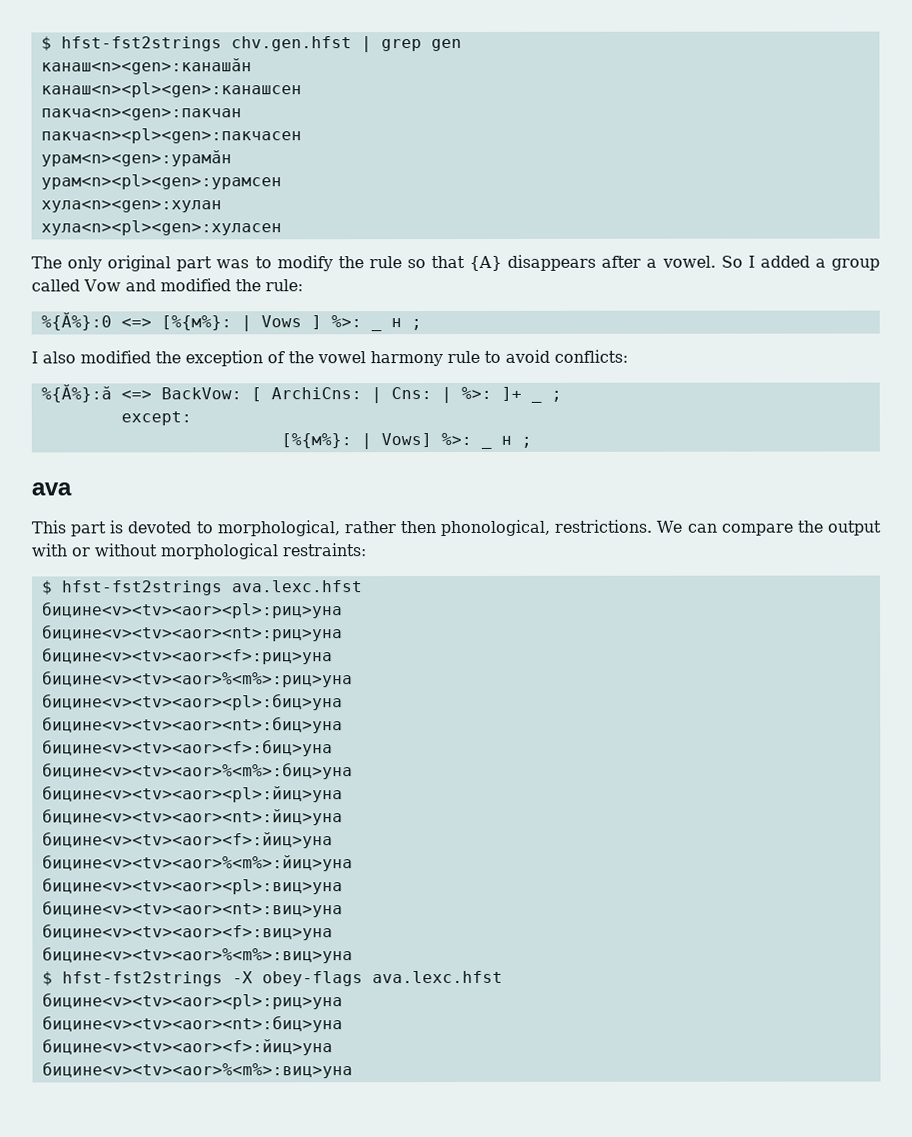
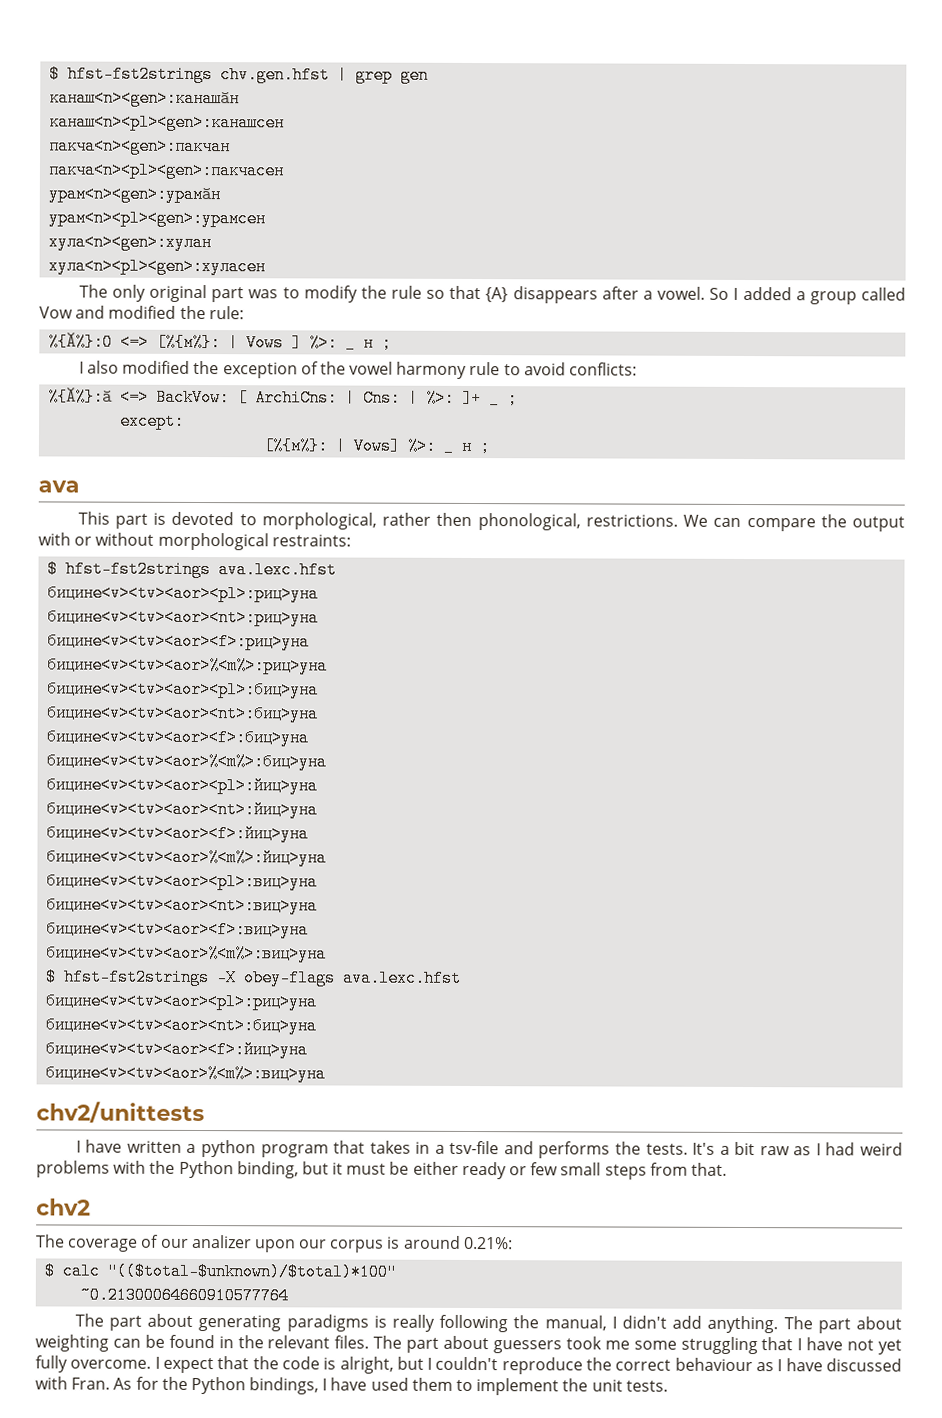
(353, 1070) none -> [36,1101,205,1124] [75,1139,904,1159] [36,1160,727,1180] [36,1198,91,1216] [36,1234,513,1253] [44,1262,398,1281] [80,1286,290,1305] [74,1313,902,1334] [35,1334,902,1355] [35,1355,902,1375] [35,1376,668,1396] // chv2/unittests // I have written a python program that takes in a tsv-file and performs the tests. It's a bit raw as I had weird problems with the Python binding, but it must be either ready or few small steps from that. // chv2 // The coverage of our analizer upon our corpus is around 0.21%: // $ calc "(($total-$unknown)/$total)*100" // ~0.21300064660910577764 // The part about generating paradigms is really following the manual, I didn't add anything. The part about weighting can be found in the relevant files. The part about guessers took me some struggling that I have not yet fully overcome. I expect that the code is alright, but I couldn't reproduce the correct behaviour as I have discussed with Fran. As for the Python bindings, I have used them to implement the unit tests.

